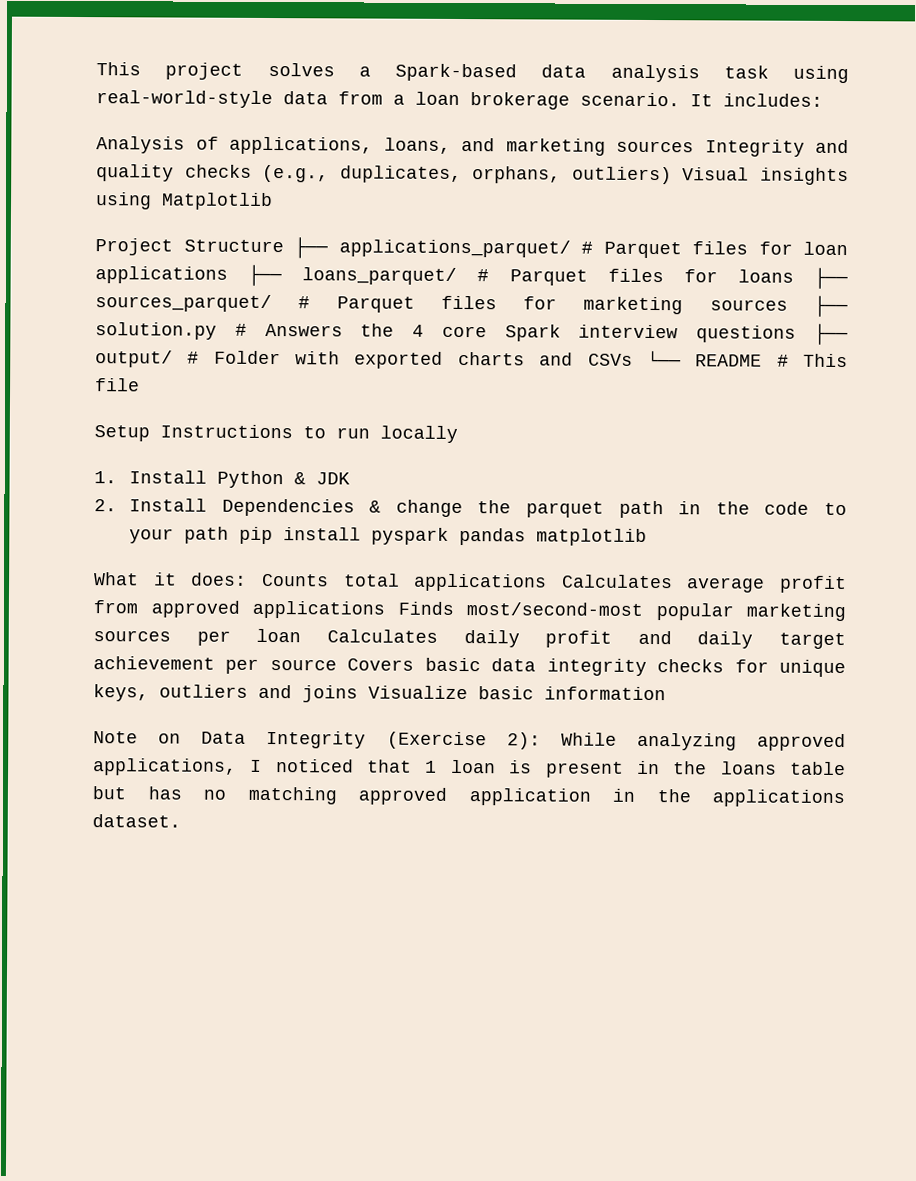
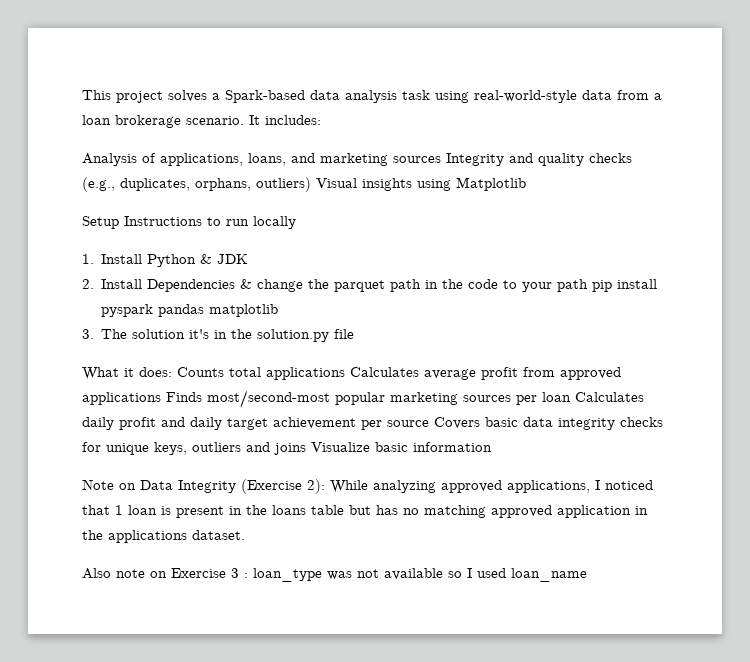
[95,237,848,259] [95,264,848,290] [95,294,848,318] [95,322,848,346] [95,350,848,369] [95,378,140,392] // Project Structure ├── applications_parquet/ # Parquet files for loan applications ├── loans_parquet/ # Parquet files for loans ├── sources_parquet/ # Parquet files for marketing sources ├── solution.py # Answers the 4 core Spark interview questions ├── output/ # Folder with exported charts and CSVs └── README # This file -> (526, 184) none
(647, 537) none -> [82,329,355,342] // 3. The solution it's in the solution.py file
(181, 821) none -> [82,568,587,582] // Also note on Exercise 3 : loan_type was not available so I used loan_name

